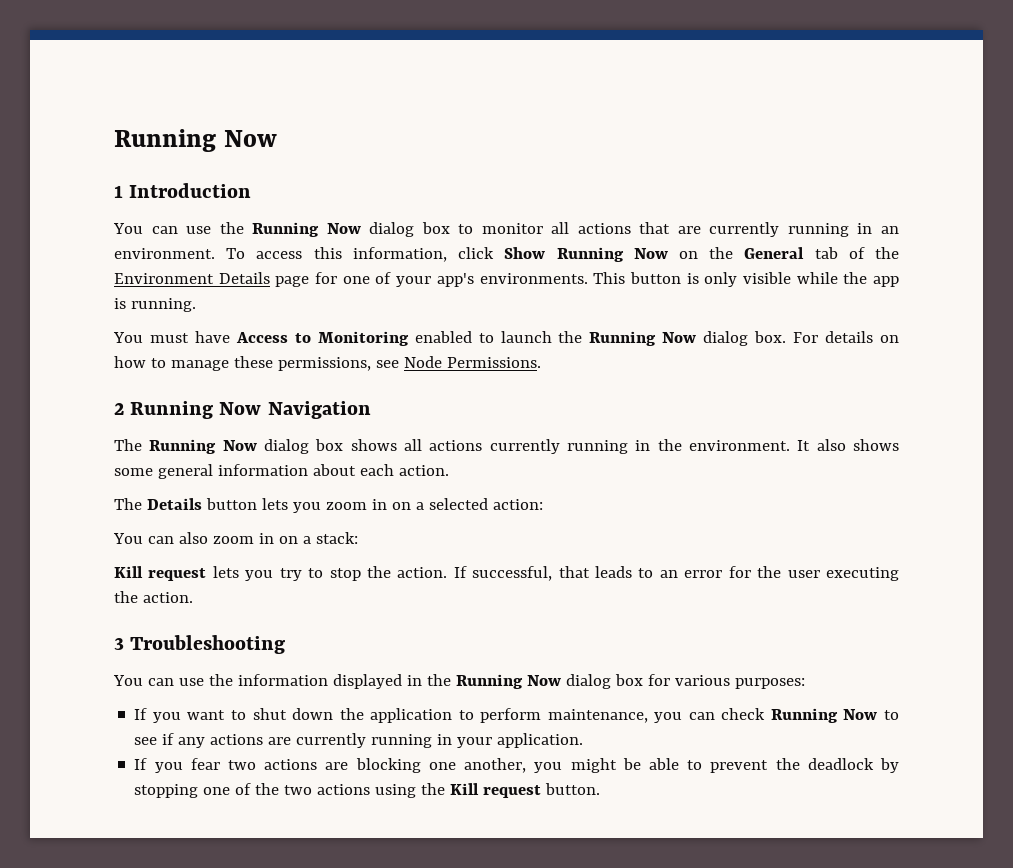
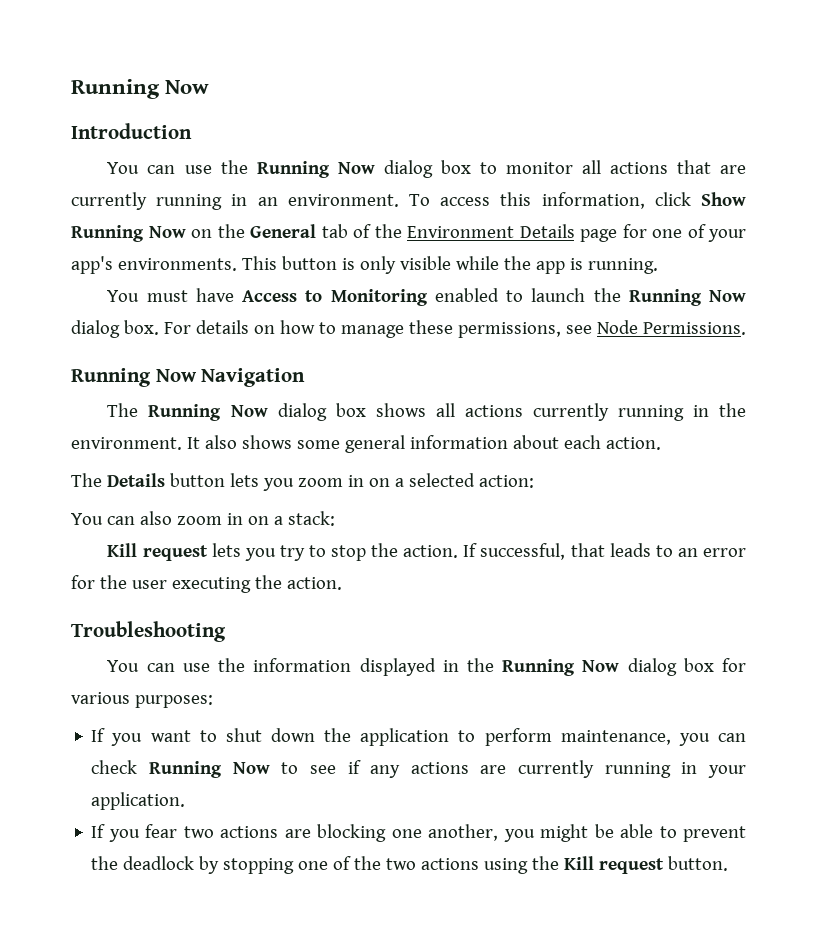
[114,185,123,198] 1 -> (210, 87) none
[114,403,124,415] 2 -> (746, 328) none
[114,638,124,650] 3 -> (342, 583) none

